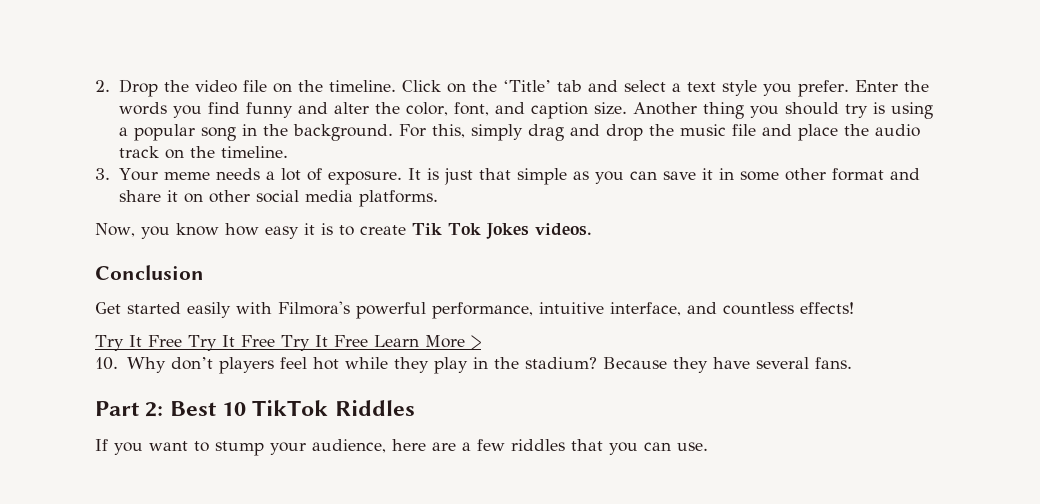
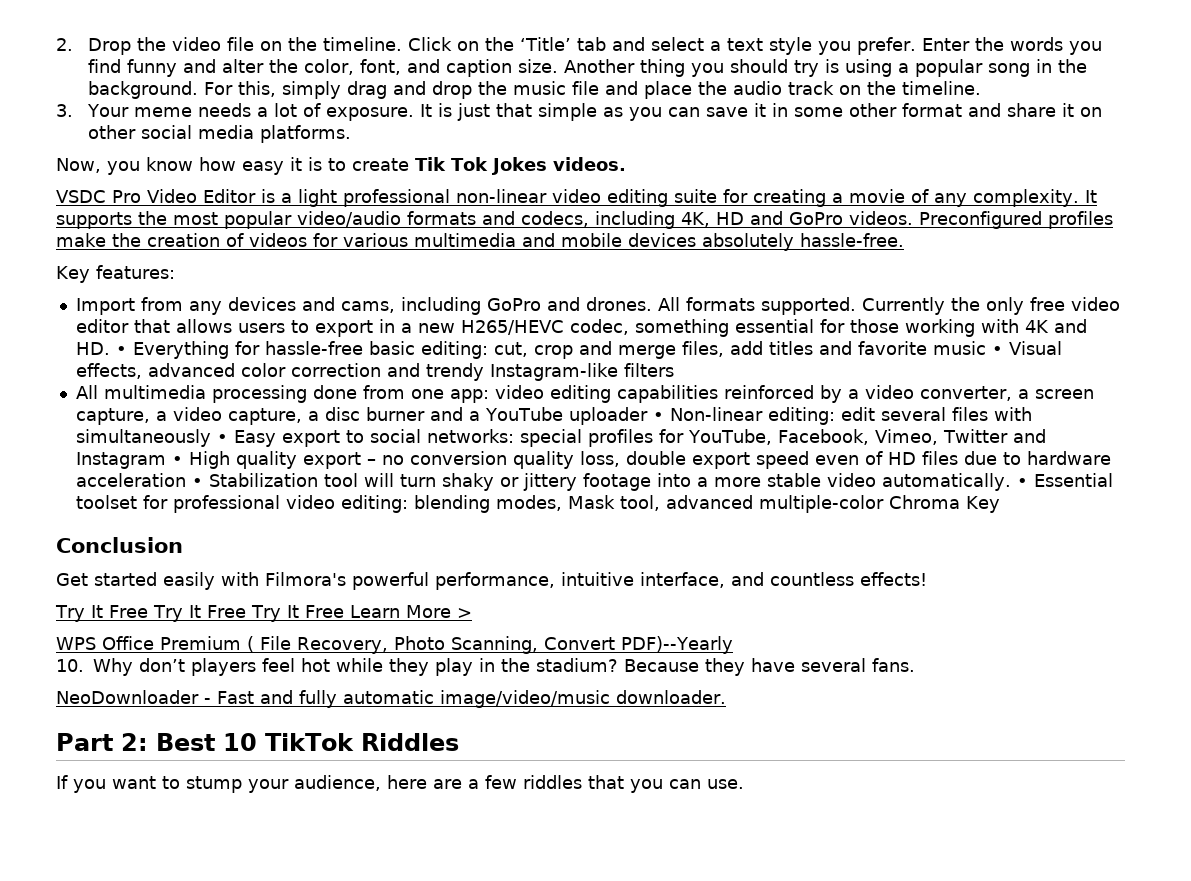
(592, 229) none -> [56,189,1097,207] [56,211,1113,229] [56,233,904,251] [56,265,175,283] [75,297,1120,315] [75,319,1087,337] [75,341,1062,359] [75,363,674,381] [75,385,1094,403] [75,407,1032,425] [75,429,1046,447] [75,451,1111,469] [75,473,1113,491] [75,495,1000,513] // VSDC Pro Video Editor is a light professional non-linear video editing suite for creating a movie of any complexity. It supports the most popular video/audio formats and codecs, including 4K, HD and GoPro videos. Preconfigured profiles make the creation of videos for various multimedia and mobile devices absolutely hassle-free. // Key features: // Import from any devices and cams, including GoPro and drones. All formats supported. Сurrently the only free video editor that allows users to export in a new H265/HEVC codec, something essential for those working with 4K and HD. • Everything for hassle-free basic editing: cut, crop and merge files, add titles and favorite music • Visual effects, advanced color correction and trendy Instagram-like filters // All multimedia processing done from one app: video editing capabilities reinforced by a video converter, a screen capture, a video capture, a disc burner and a YouTube uploader • Non-linear editing: edit several files with simultaneously • Easy export to social networks: special profiles for YouTube, Facebook, Vimeo, Twitter and Instagram • High quality export – no conversion quality loss, double export speed even of HD files due to hardware acceleration • Stabilization tool will turn shaky or jittery footage into a more stable video automatically. • Essential toolset for professional video editing: blending modes, Mask tool, advanced multiple-color Chroma Key
(481, 342) none -> [56,636,733,654] // WPS Office Premium ( File Recovery, Photo Scanning, Convert PDF)--Yearly
(852, 363) none -> [56,690,726,708] // NeoDownloader - Fast and fully automatic image/video/music downloader.

